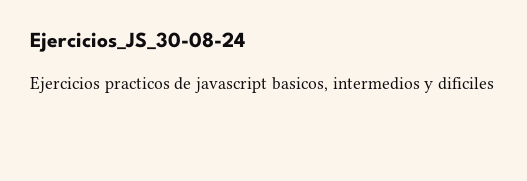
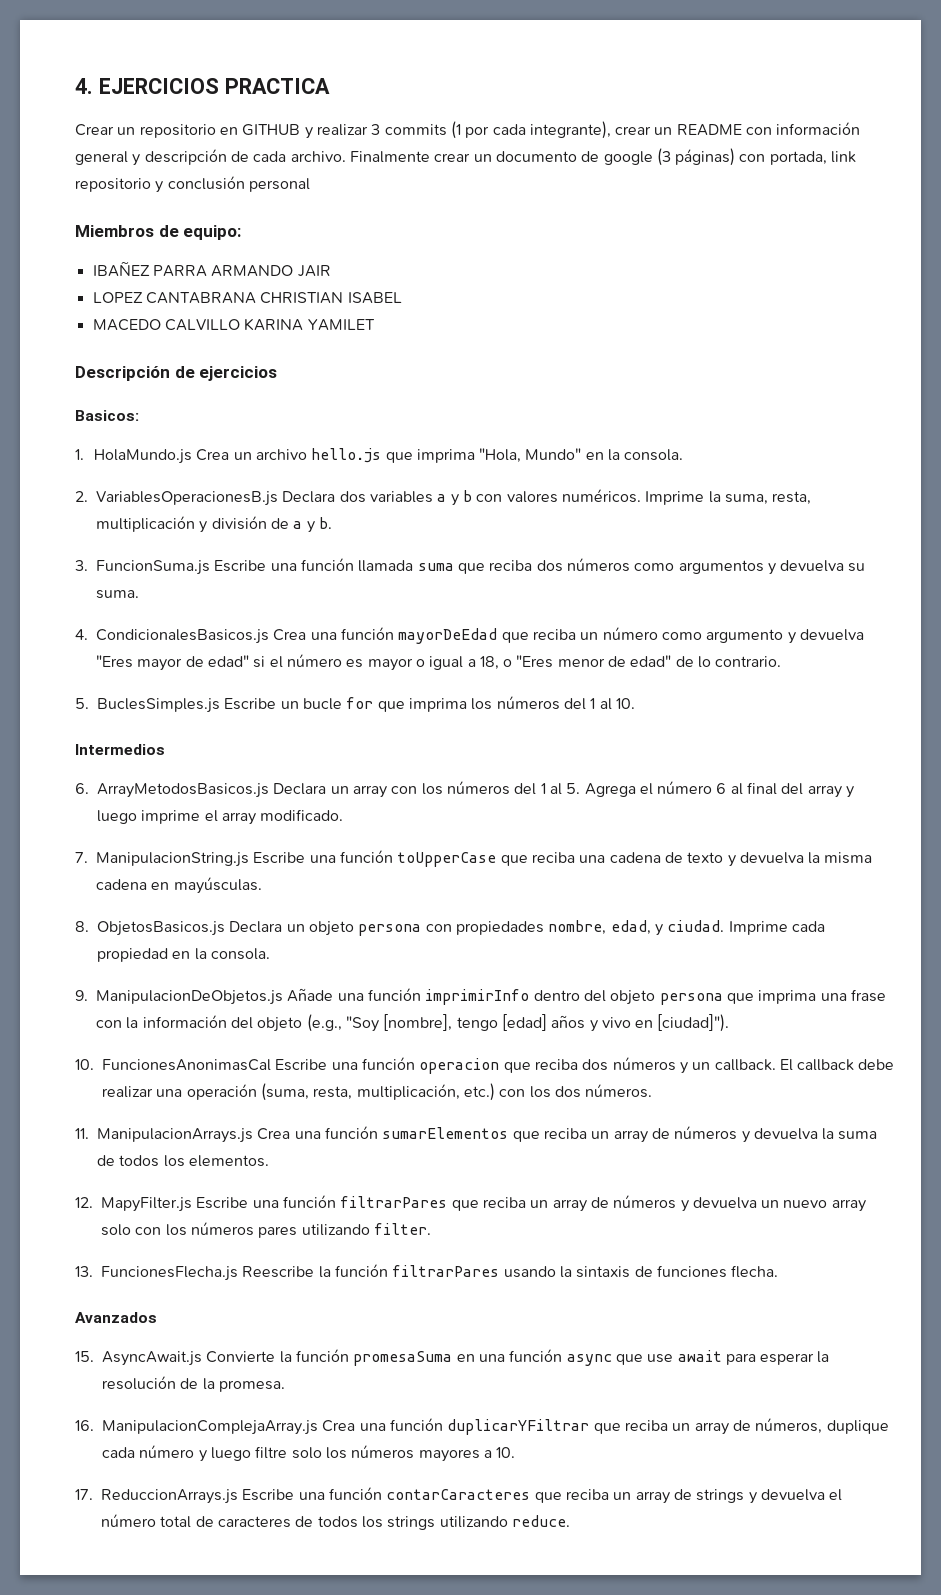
[30,32,245,52] [30,76,495,93] Ejercicios_JS_30-08-24 // Ejercicios practicos de javascript basicos, intermedios y dificiles -> [75,78,330,94] [75,121,861,139] [75,148,857,166] [75,176,310,193] [75,225,242,240] [92,261,331,277] [92,292,402,304] [92,318,375,331] [75,366,278,381] [75,410,139,421] [75,448,684,464] [75,489,812,506] [96,516,332,533] [75,558,866,575] [96,590,139,599] [75,627,864,644] [96,654,782,671] [75,696,635,713] [75,744,165,755] [75,781,855,798] [97,809,344,825] [75,850,873,867] [96,877,262,894] [75,920,825,936] [97,948,270,962] [75,988,886,1005] [96,1014,730,1032] [75,1057,895,1074] [102,1083,653,1101] [75,1126,878,1143] [97,1155,269,1167] [75,1195,866,1212] [101,1222,431,1238] [75,1264,779,1281] [75,1312,157,1323] [75,1349,830,1366] [102,1376,285,1392] [75,1418,889,1435] [102,1445,516,1462] [75,1487,843,1504] [101,1514,570,1530] 4. EJERCICIOS PRACTICA // Crear un repositorio en GITHUB y realizar 3 commits (1 por cada integrante), crear un README con información general y descripción de cada archivo. Finalmente crear un documento de google (3 páginas) con portada, link repositorio y conclusión personal // Miembros de equipo: // IBAÑEZ PARRA ARMANDO JAIR // LOPEZ CANTABRANA CHRISTIAN ISABEL // MACEDO CALVILLO KARINA YAMILET // Descripción de ejercicios // Basicos: // 1. HolaMundo.js Crea un archivo hello.js que imprima "Hola, Mundo" en la consola. // 2. VariablesOperacionesB.js Declara dos variables a y b con valores numéricos. Imprime la suma, resta, multiplicación y división de a y b. // 3. FuncionSuma.js Escribe una función llamada suma que reciba dos números como argumentos y devuelva su suma. // 4. CondicionalesBasicos.js Crea una función mayorDeEdad que reciba un número como argumento y devuelva "Eres mayor de edad" si el número es mayor o igual a 18, o "Eres menor de edad" de lo contrario. // 5. BuclesSimples.js Escribe un bucle for que imprima los números del 1 al 10. // Intermedios // 6. ArrayMetodosBasicos.js Declara un array con los números del 1 al 5. Agrega el número 6 al final del array y luego imprime el array modificado. // 7. ManipulacionString.js Escribe una función toUpperCase que reciba una cadena de texto y devuelva la misma cadena en mayúsculas. // 8. ObjetosBasicos.js Declara un objeto persona con propiedades nombre, edad, y ciudad. Imprime cada propiedad en la consola. // 9. ManipulacionDeObjetos.js Añade una función imprimirInfo dentro del objeto persona que imprima una frase con la información del objeto (e.g., "Soy [nombre], tengo [edad] años y vivo en [ciudad]"). // 10. FuncionesAnonimasCal Escribe una función operacion que reciba dos números y un callback. El callback debe realizar una operación (suma, resta, multiplicación, etc.) con los dos números. // 11. ManipulacionArrays.js Crea una función sumarElementos que reciba un array de números y devuelva la suma de todos los elementos. // 12. MapyFilter.js Escribe una función filtrarPares que reciba un array de números y devuelva un nuevo array solo con los números pares utilizando filter. // 13. FuncionesFlecha.js Reescribe la función filtrarPares usando la sintaxis de funciones flecha. // Avanzados // 15. AsyncAwait.js Convierte la función promesaSuma en una función async que use await para esperar la resolución de la promesa. // 16. ManipulacionComplejaArray.js Crea una función duplicarYFiltrar que reciba un array de números, duplique cada número y luego filtre solo los números mayores a 10. // 17. ReduccionArrays.js Escribe una función contarCaracteres que reciba un array de strings y devuelva el número total de caracteres de todos los strings utilizando reduce.

